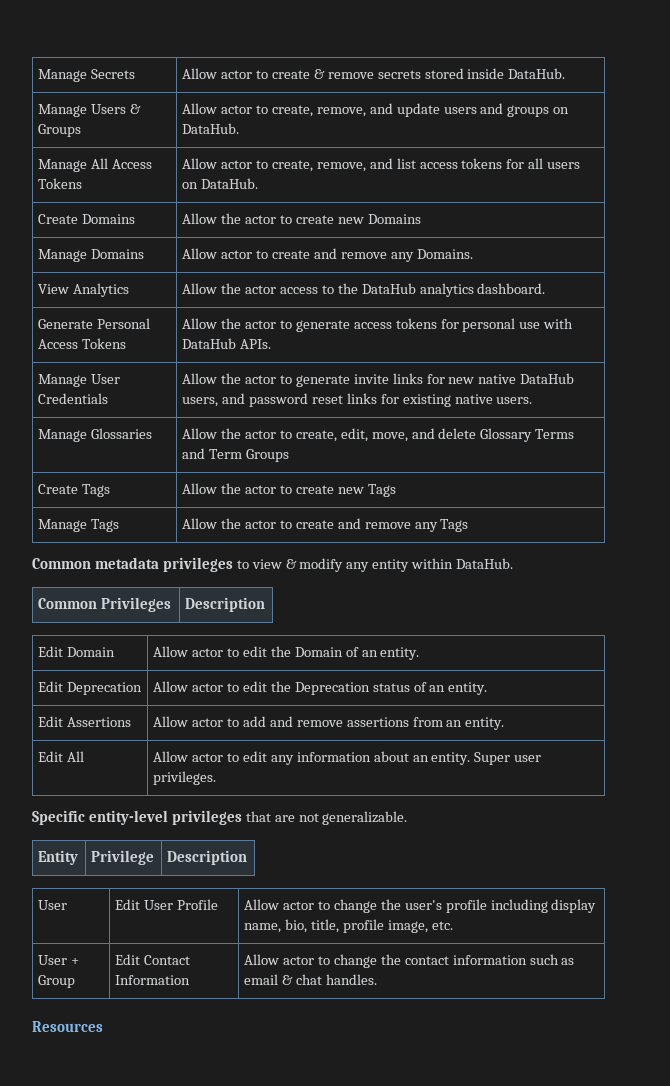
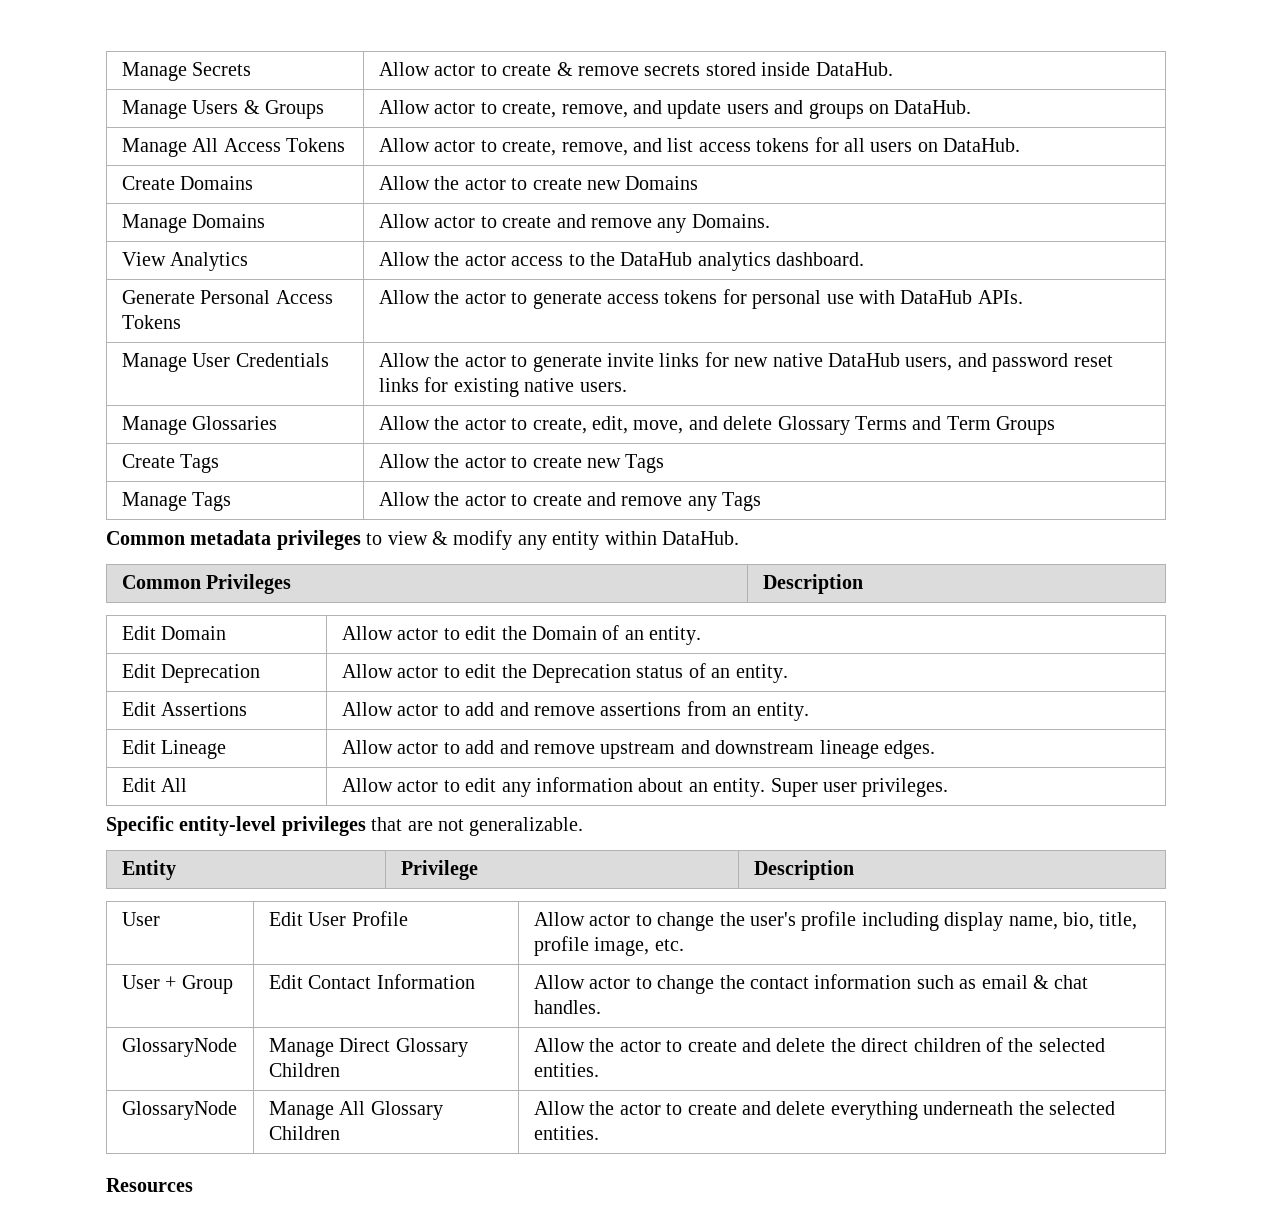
(505, 723) none -> [121,740,227,759] [341,740,935,759] // Edit Lineage | Allow actor to add and remove upstream and downstream lineage edges.
(377, 979) none -> [121,1038,237,1057] [268,1038,468,1057] [268,1063,340,1077] [533,1037,1105,1052] [533,1063,599,1077] [121,1101,237,1120] [268,1101,443,1120] [268,1126,340,1140] [533,1101,1115,1120] [533,1126,599,1140] // GlossaryNode | Manage Direct Glossary Children | Allow the actor to create and delete the direct children of the selected entities. // GlossaryNode | Manage All Glossary Children | Allow the actor to create and delete everything underneath the selected entities.

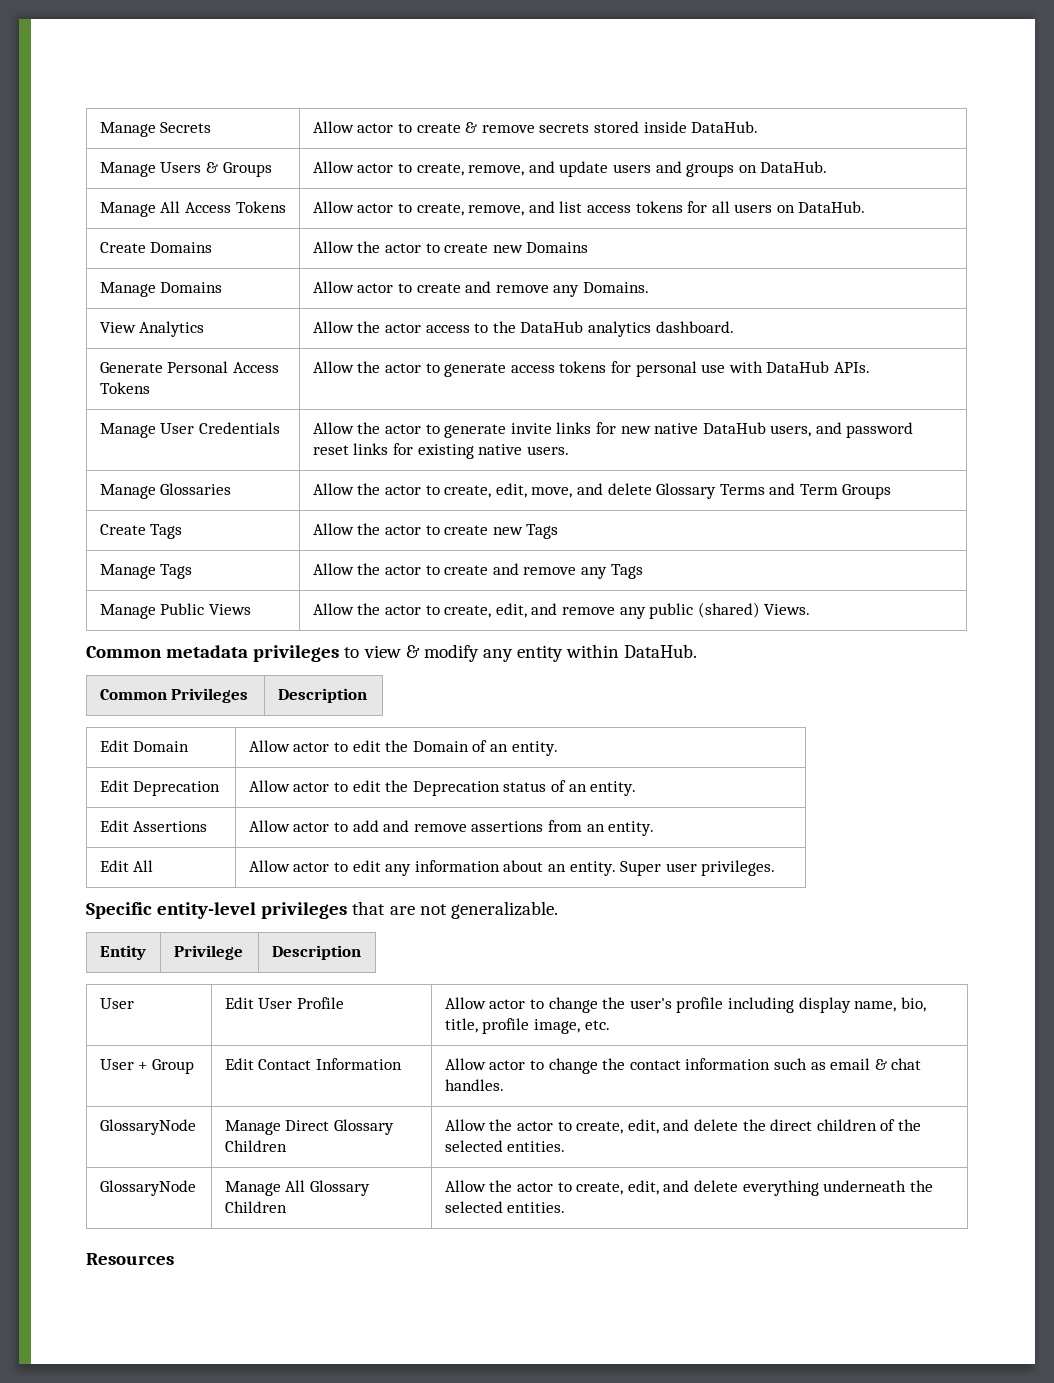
(762, 501) none -> [99,603,251,619] [312,602,811,619] // Manage Public Views | Allow the actor to create, edit, and remove any public (shared) Views.
[121,740,227,759] [341,740,935,759] // Edit Lineage | Allow actor to add and remove upstream and downstream lineage edges. -> (655, 828) none
[687,1040,737,1052] create -> [576,1119,659,1134] create, edit,
[687,1103,737,1115] create -> [576,1180,659,1195] create, edit,

